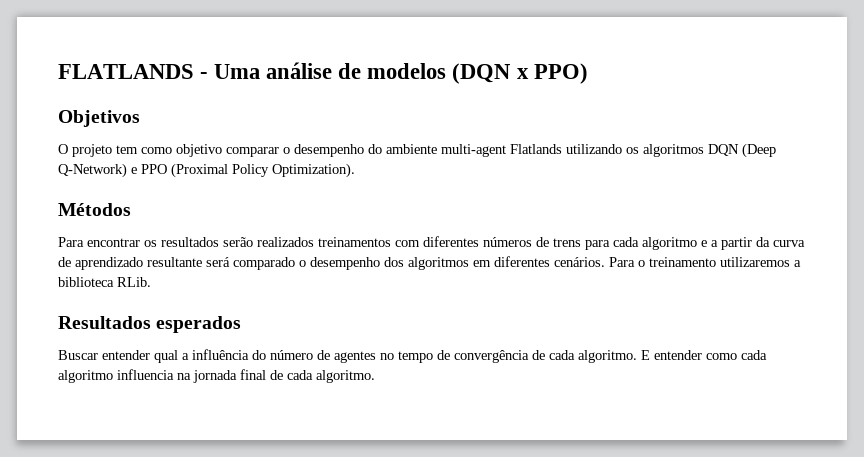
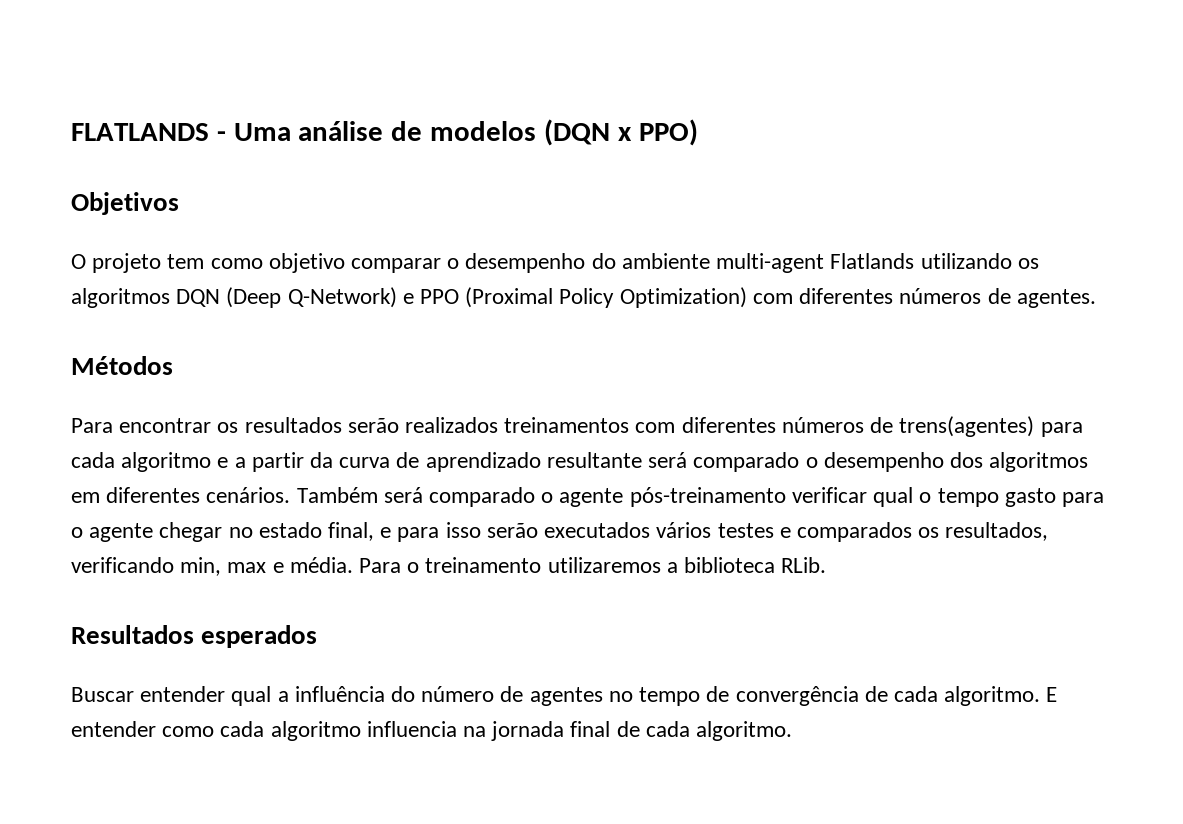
[272,163,355,178] Optimization). -> [619,287,1096,308] Optimization) com diferentes números de agentes.
[553,238,581,247] trens -> [899,416,1035,437] trens(agentes)
(605, 262) none -> [296,487,1104,507] [71,522,1049,542] [71,557,353,576] Também será comparado o agente pós-treinamento verificar qual o tempo gasto para o agente chegar no estado final, e para isso serão executados vários testes e comparados os resultados, verificando min, max e média.

